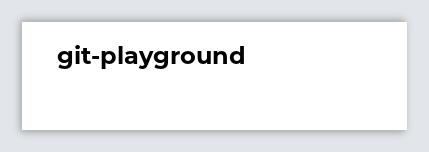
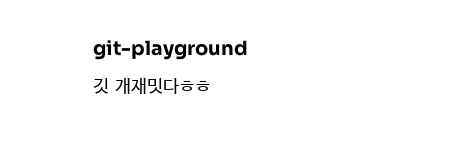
(246, 57) none -> [93,77,211,94] // 깃 개재밋다ㅎㅎ

